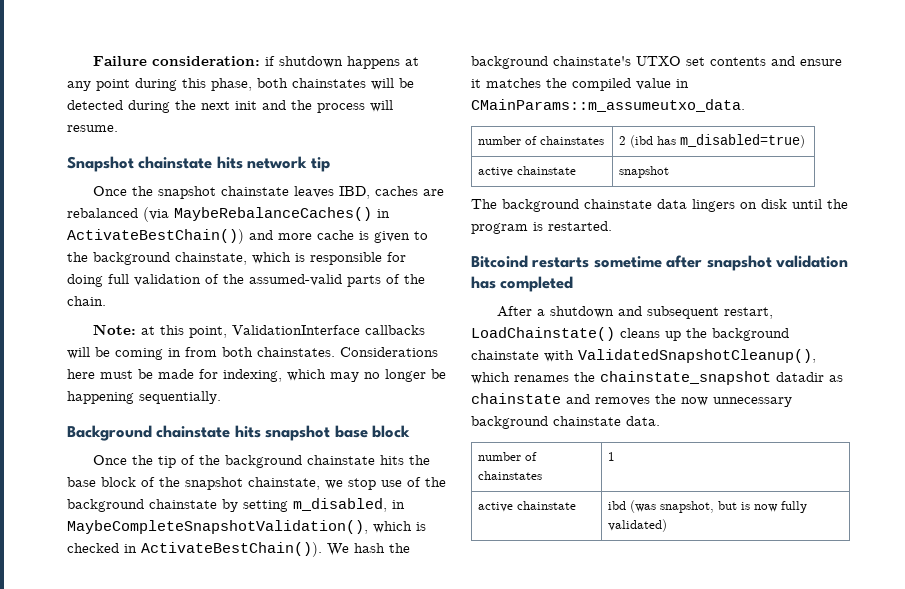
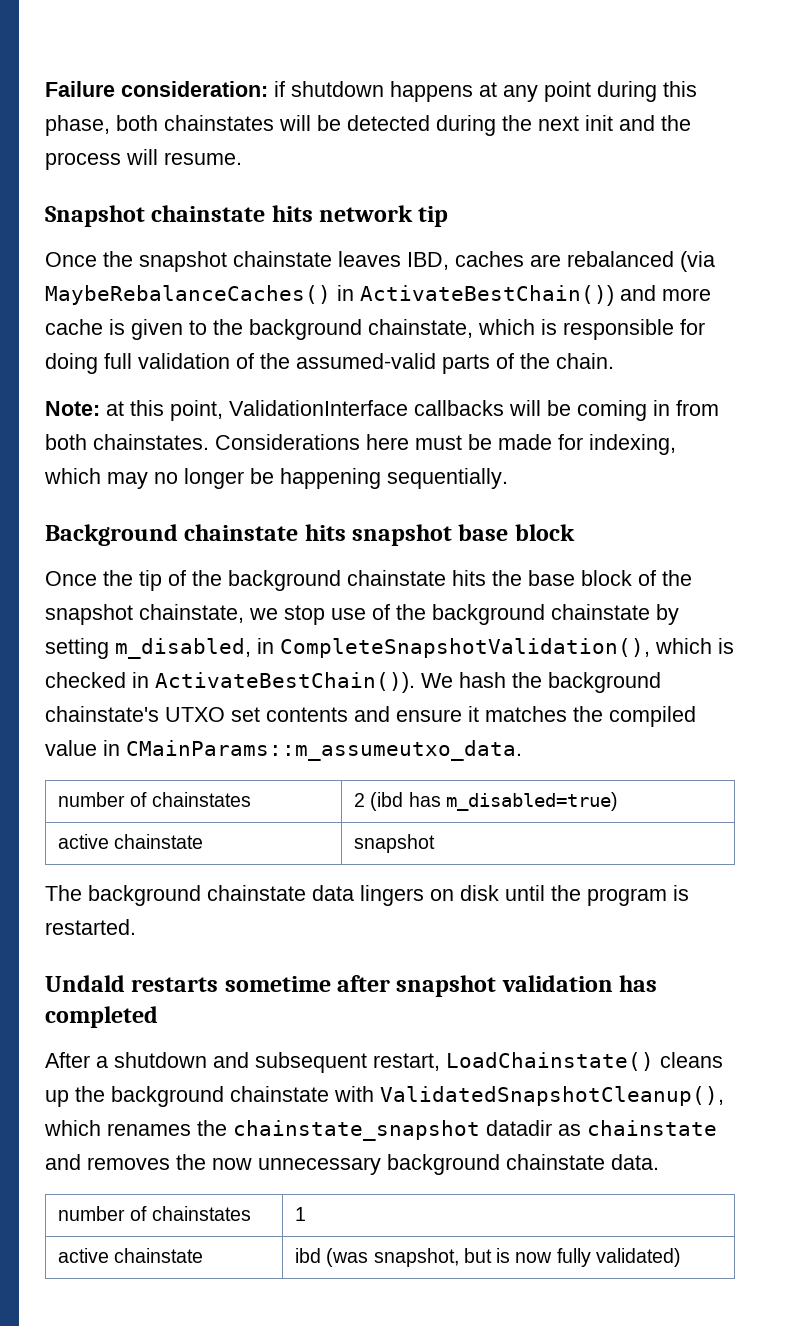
[67,520,368,534] MaybeCompleteSnapshotValidation(), -> [280,638,650,658] CompleteSnapshotValidation(),
[471,255,528,268] Bitcoind -> [45,975,125,992] Undald

